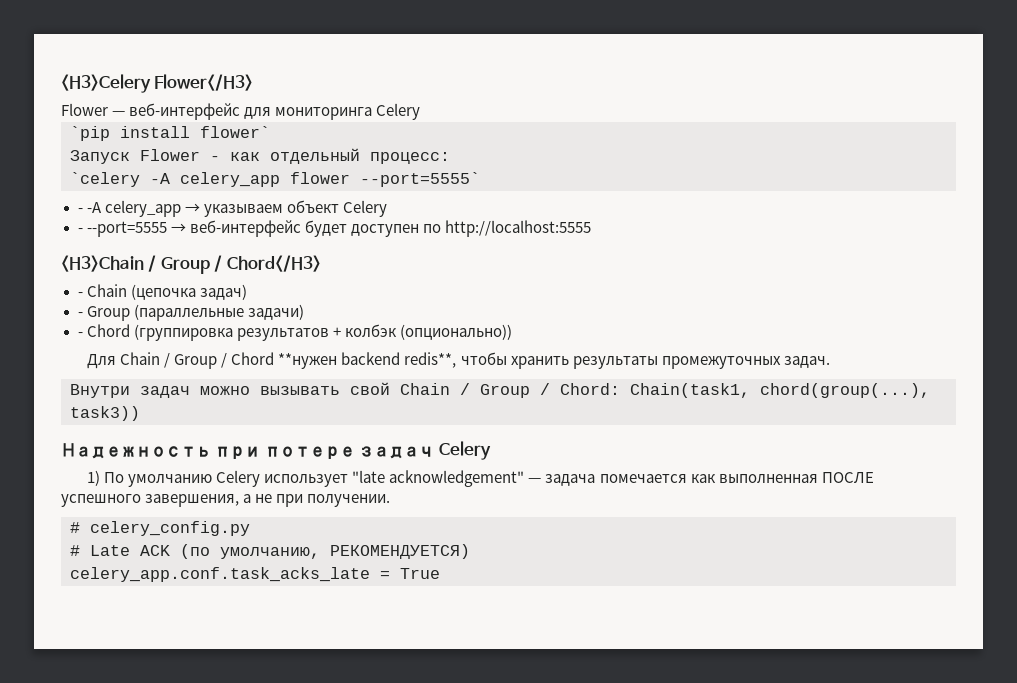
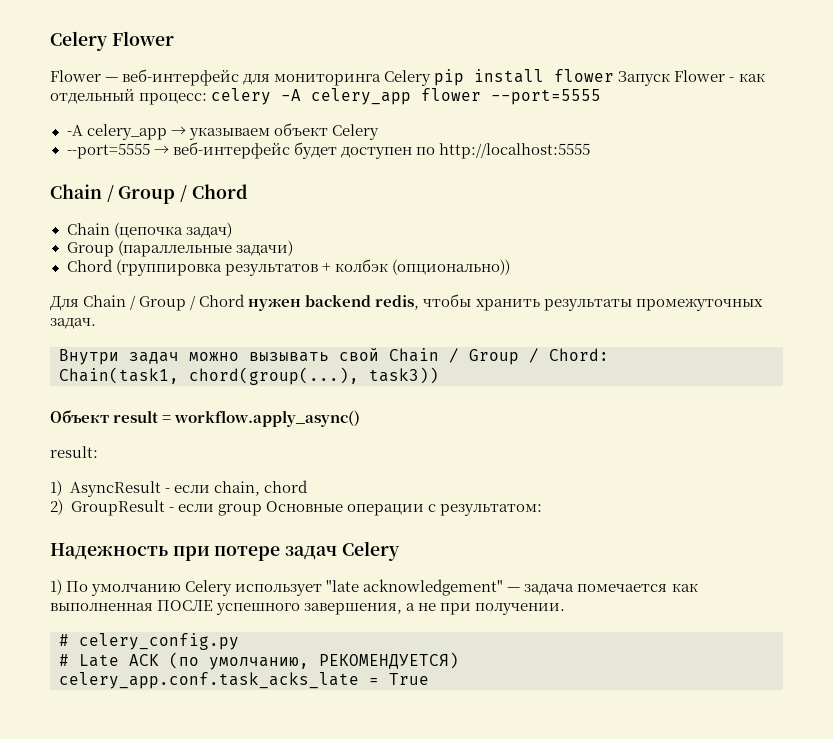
[61,74,254,93] <H3>Celery Flower</H3> -> [50,31,174,51] Celery Flower
[70,126,270,141] // `pip install flower` // -> [434,69,615,86] pip install flower
[70,172,140,187] // `celery -> [211,88,272,105] celery
[360,172,480,187] [77,208,83,213] --port=5555` // - -> [491,89,602,105] --port=5555 //
[77,228,83,233] - -> (379, 132) none
[61,255,321,274] [77,292,83,297] <H3>Chain / Group / Chord</H3> // - -> [50,184,248,204] Chain / Group / Chord //
[77,312,83,317] - -> (232, 230) none
[77,332,83,337] - -> (293, 248) none
[278,352,457,369] **нужен backend redis**, -> [248,294,420,311] нужен backend redis,
(620, 389) none -> (609, 354) //
(140, 413) none -> [50,410,361,427] [50,446,98,458] [50,480,308,497] [50,499,542,516] // Объект result = workflow.apply_async() // result: // 1) AsyncResult - если chain, chord // 2) GroupResult - если group Основные операции с результатом:

